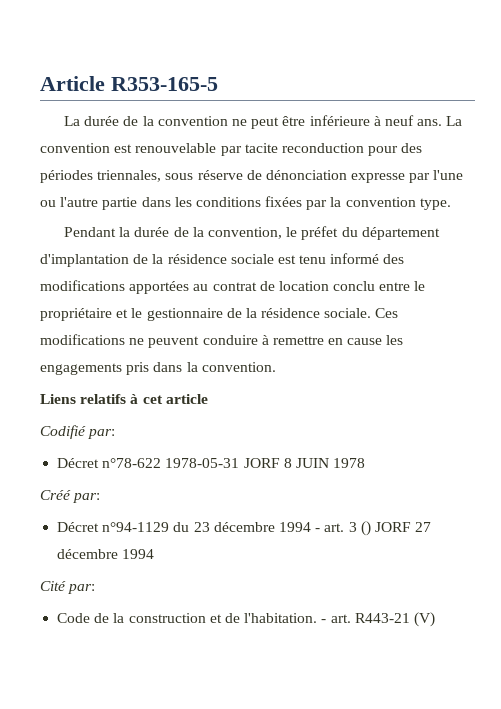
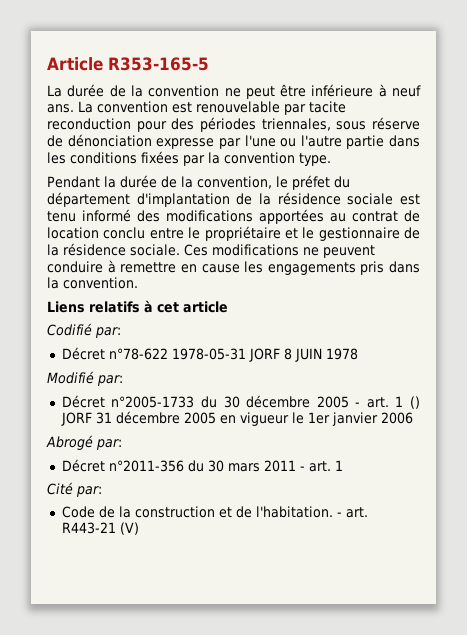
[40,490,101,503] [57,522,357,532] Créé par: // Décret n°94-1129 du 23 décembre 1994 - art. 3 -> [47,371,123,386] [61,395,404,408] Modifié par: // Décret n°2005-1733 du 30 décembre 2005 - art. 1
[415,522,432,532] [57,549,155,559] 27 décembre 1994 -> [95,411,413,426] [46,435,122,450] [61,459,343,472] 31 décembre 2005 en vigueur le 1er janvier 2006 // Abrogé par: // Décret n°2011-356 du 30 mars 2011 - art. 1

